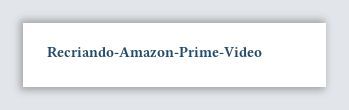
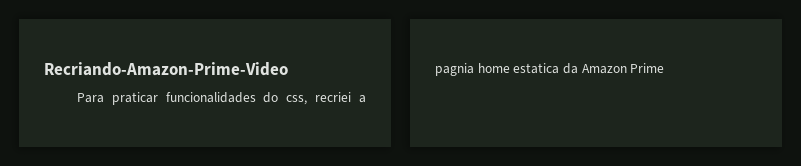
(262, 52) none -> [76,92,366,105] [435,63,665,76] // Para praticar funcionalidades do css, recriei a pagnia home estatica da Amazon Prime

